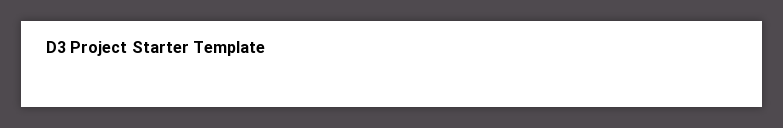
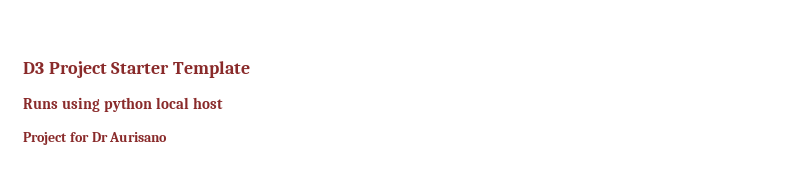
(265, 48) none -> [23,97,224,112] [23,132,168,145] // Runs using python local host // Project for Dr Aurisano

